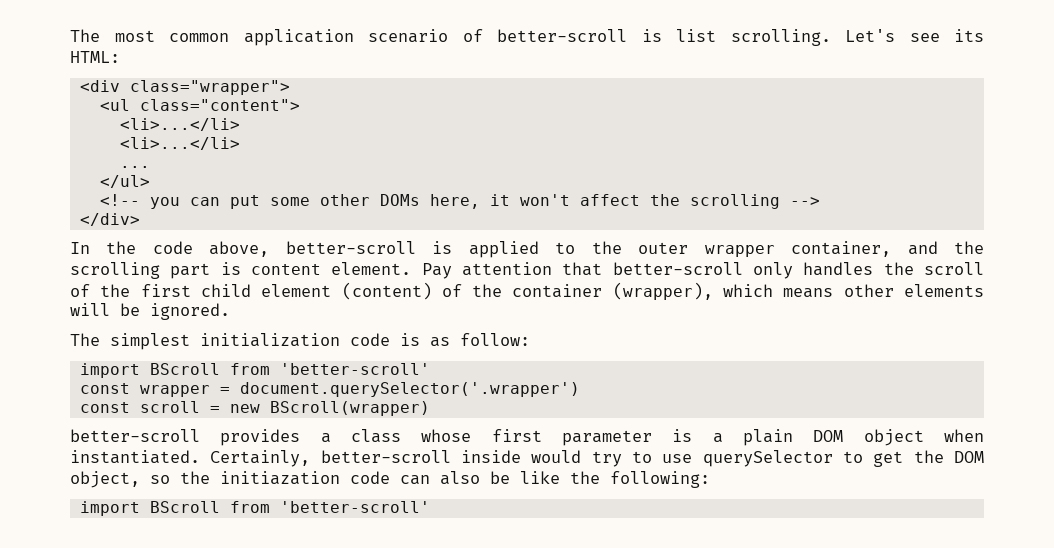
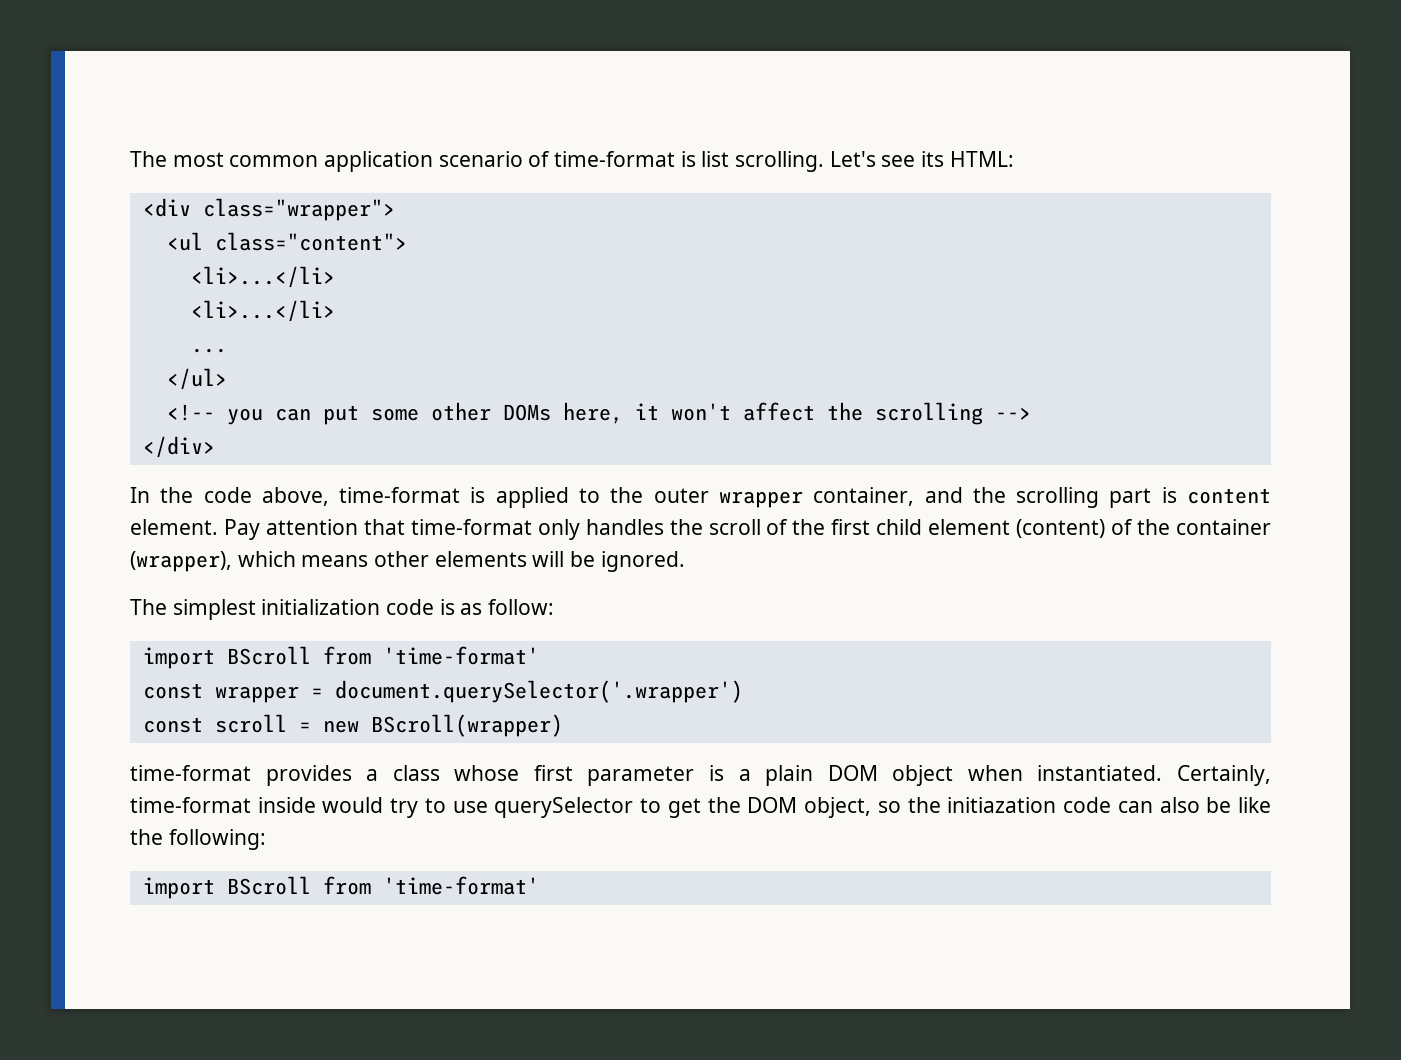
[497,29,627,42] better-scroll -> [554,151,676,167] time-format
[285,241,416,254] better-scroll -> [339,487,461,503] time-format
[612,262,743,275] better-scroll -> [410,519,532,535] time-format
[279,363,430,375] 'better-scroll' -> [382,646,539,665] 'time-format'
[70,429,200,442] better-scroll -> [130,765,251,781] time-format
[320,450,451,463] better-scroll -> [130,797,251,813] time-format
[279,501,430,513] 'better-scroll' -> [382,876,539,895] 'time-format'

